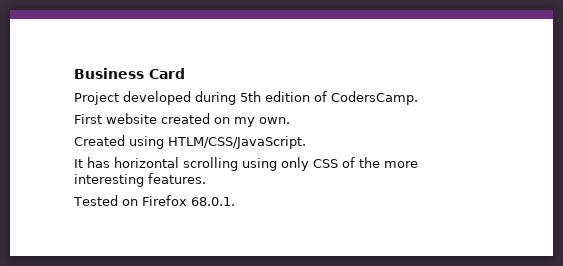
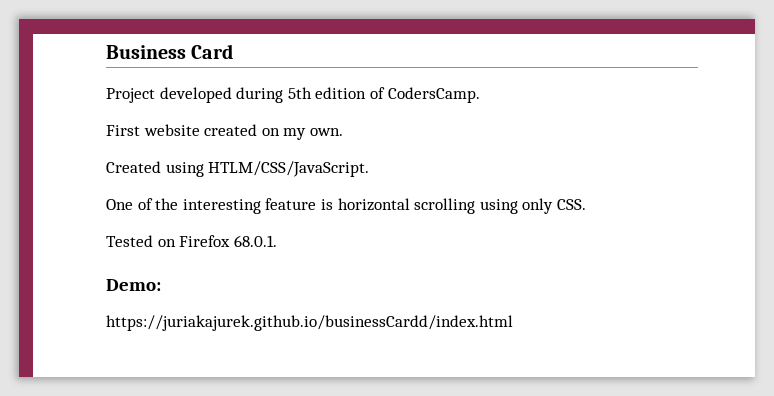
[74,157,418,171] [74,173,206,187] It has horizontal scrolling using only CSS of the more interesting features. -> [106,198,586,214] One of the interesting feature is horizontal scrolling using only CSS.
(235, 201) none -> [106,279,161,291] [106,315,513,331] // Demo: // https://juriakajurek.github.io/businessCardd/index.html

